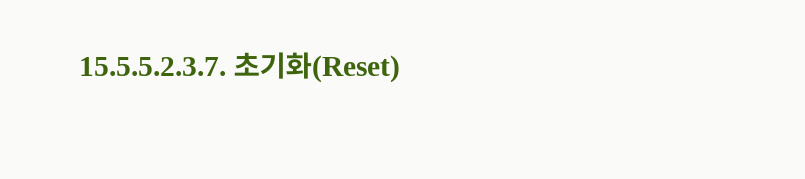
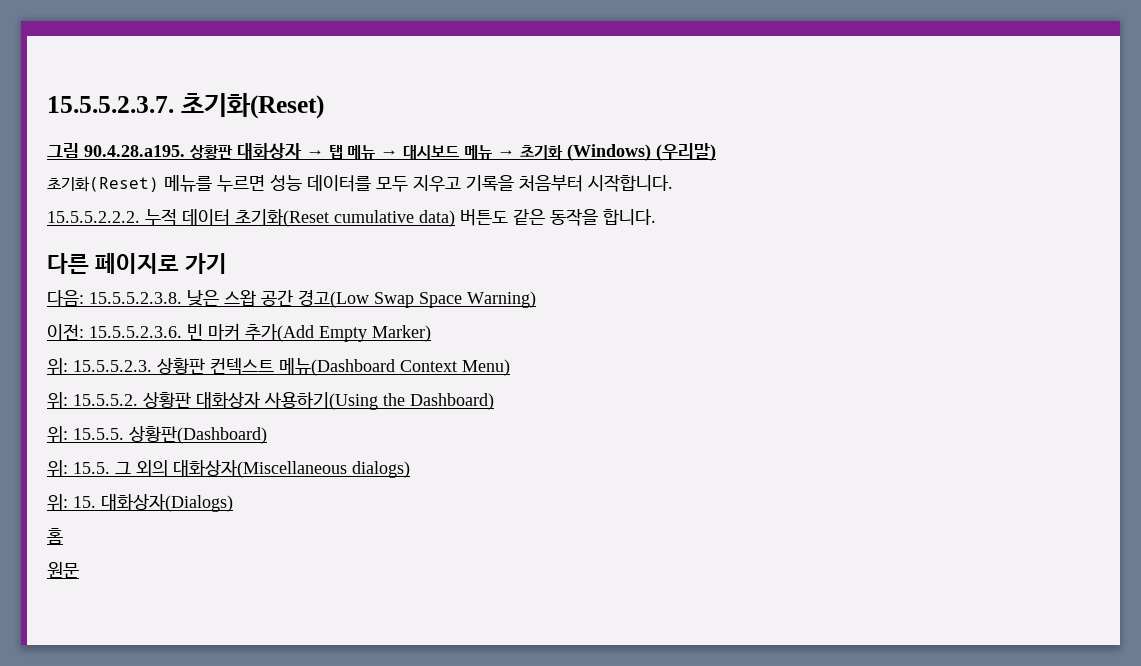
(400, 67) none -> [47,143,716,161] [47,174,673,192] [47,208,656,227] [47,253,228,274] [47,290,536,308] [47,323,431,342] [47,358,510,376] [47,391,494,410] [47,426,267,444] [47,459,410,478] [47,493,233,512] [47,528,63,544] [47,562,79,578] // 그림 90.4.28.a195. 상황판 대화상자 → 탭 메뉴 → 대시보드 메뉴 → 초기화 (Windows) (우리말) // 초기화(Reset) 메뉴를 누르면 성능 데이터를 모두 지우고 기록을 처음부터 시작합니다. // 15.5.5.2.2.2. 누적 데이터 초기화(Reset cumulative data) 버튼도 같은 동작을 합니다. // 다른 페이지로 가기 // 다음: 15.5.5.2.3.8. 낮은 스왑 공간 경고(Low Swap Space Warning) // 이전: 15.5.5.2.3.6. 빈 마커 추가(Add Empty Marker) // 위: 15.5.5.2.3. 상황판 컨텍스트 메뉴(Dashboard Context Menu) // 위: 15.5.5.2. 상황판 대화상자 사용하기(Using the Dashboard) // 위: 15.5.5. 상황판(Dashboard) // 위: 15.5. 그 외의 대화상자(Miscellaneous dialogs) // 위: 15. 대화상자(Dialogs) // 홈 // 원문

